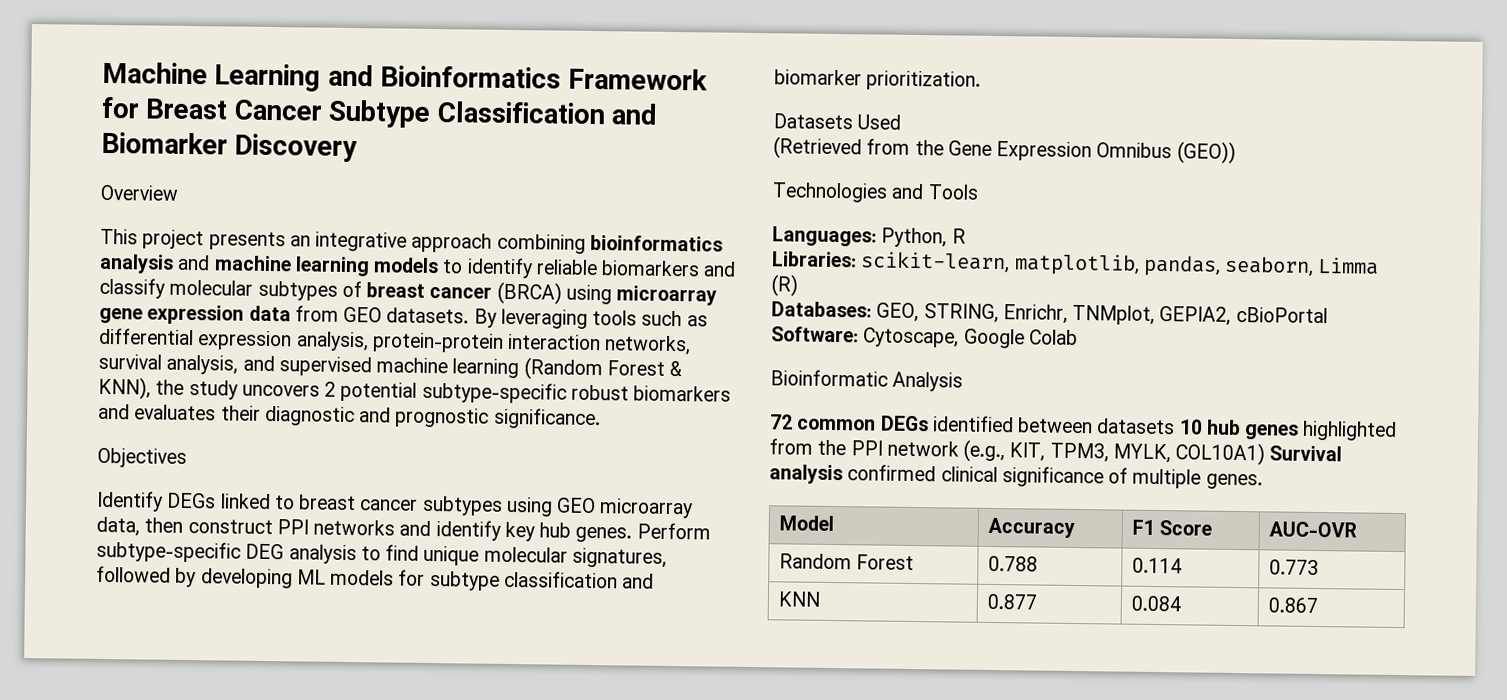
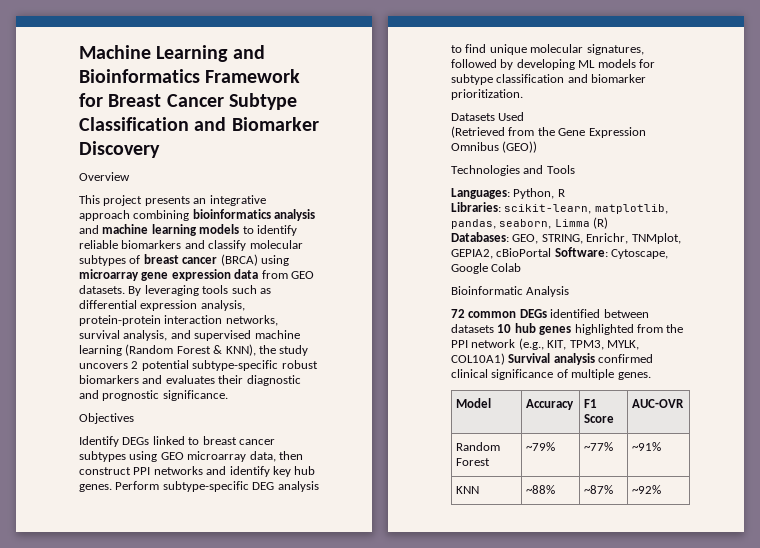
[988,555,1039,572] [1132,557,1183,574] [1269,559,1320,576] [778,591,822,607] [987,593,1038,610] [1131,595,1182,612] [1268,597,1319,614] 0.788 | 0.114 | 0.773 // KNN | 0.877 | 0.084 | 0.867 -> [526,442,556,451] [584,442,614,451] [632,442,662,451] [456,486,480,494] [526,485,556,494] [584,485,614,494] [632,485,662,494] ~79% | ~77% | ~91% // KNN | ~88% | ~87% | ~92%

